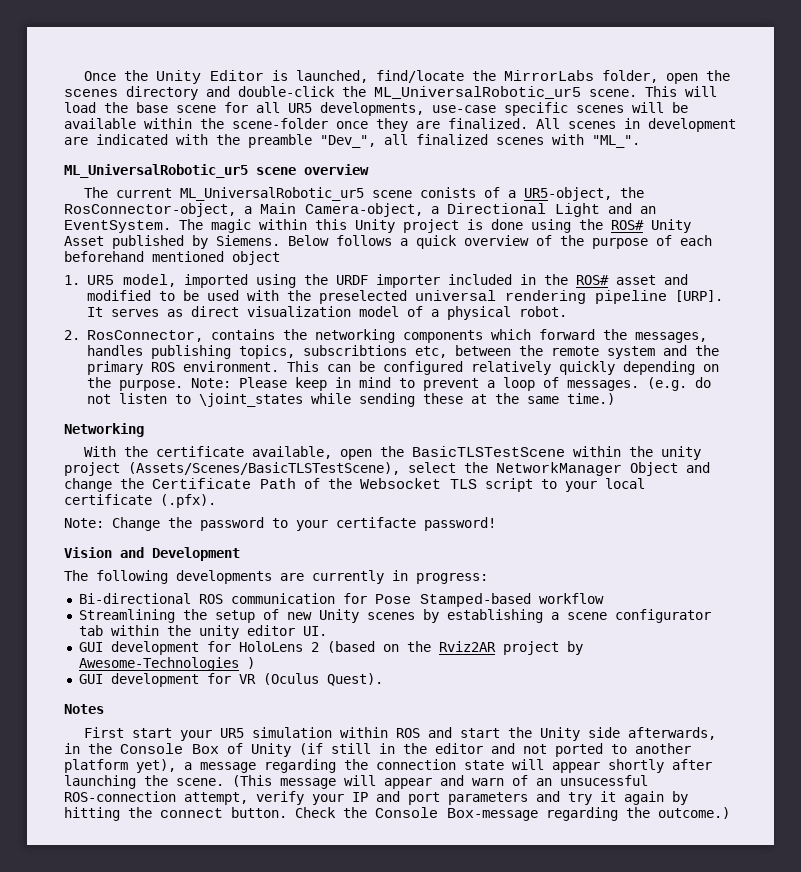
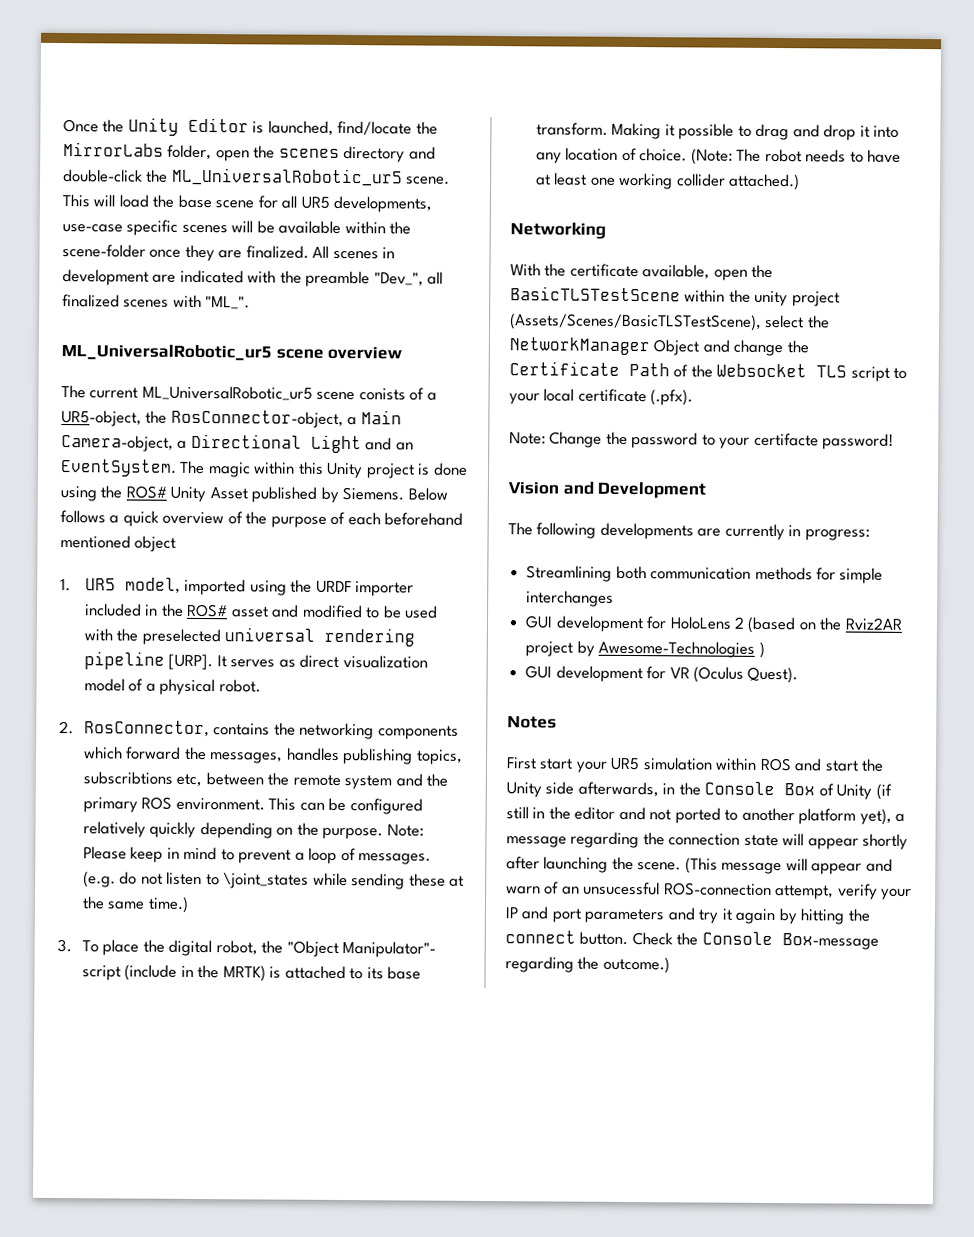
(615, 399) none -> [57,939,437,958] [81,964,422,982] [535,122,900,141] [535,147,902,165] [535,172,801,191] // 3. To place the digital robot, the "Object Manipulator"- script (include in the MRTK) is attached to its base transform. Making it possible to drag and drop it into any location of choice. (Note: The robot needs to have at least one working collider attached.)
[78,593,604,607] [78,609,711,623] [78,625,327,639] Bi-directional ROS communication for Pose Stamped-based workflow // Streamlining the setup of new Unity scenes by establishing a scene configurator tab within the unity editor UI. -> [526,565,884,584] [526,590,615,607] Streamlining both communication methods for simple interchanges

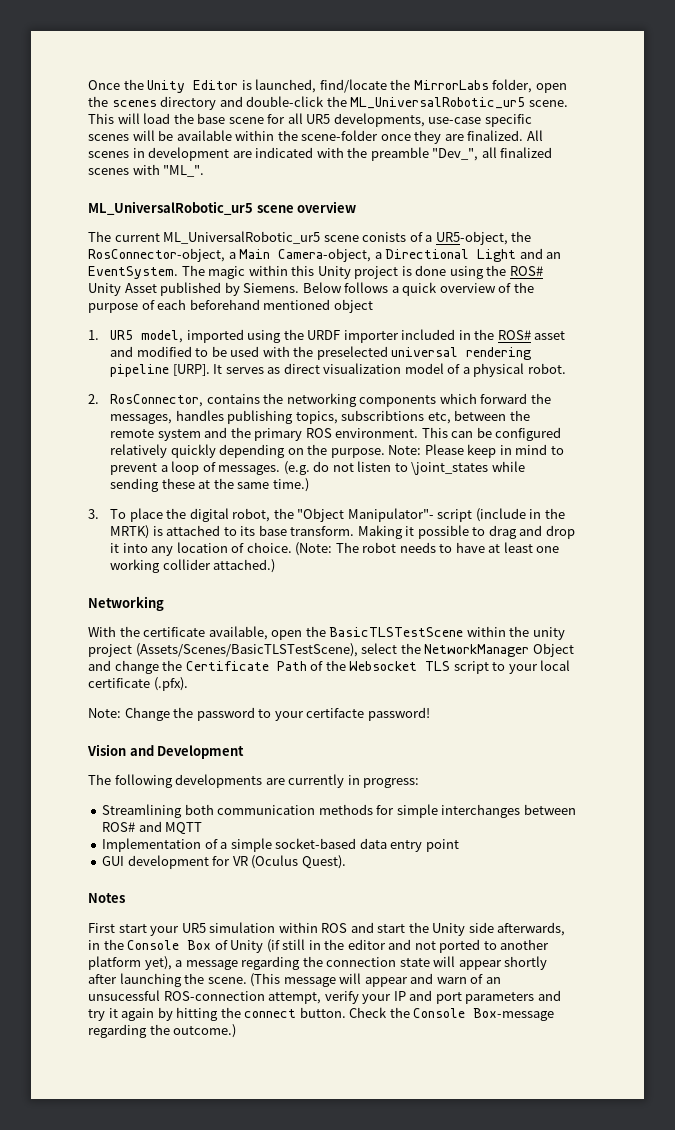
[525,615,903,634] [525,640,765,658] // GUI development for HoloLens 2 (based on the Rviz2AR project by Awesome-Technologies ) -> [523,804,576,815] [102,821,203,835] [102,838,459,852] between ROS# and MQTT // Implementation of a simple socket-based data entry point

